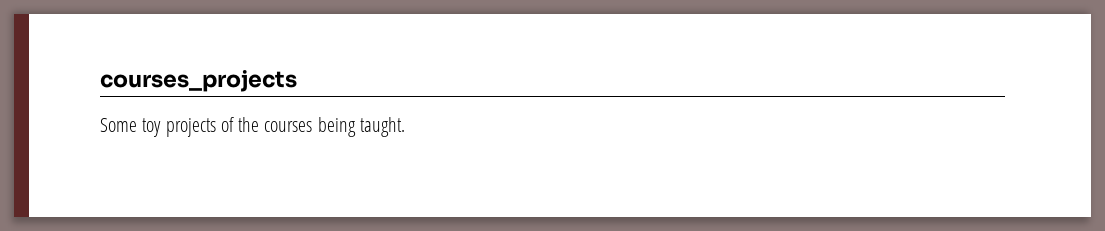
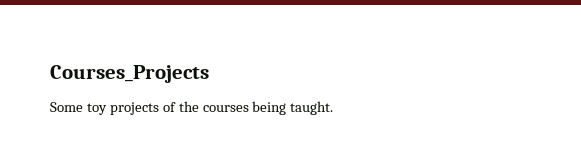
[100,70,297,92] courses_projects -> [50,65,209,83] Courses_Projects

